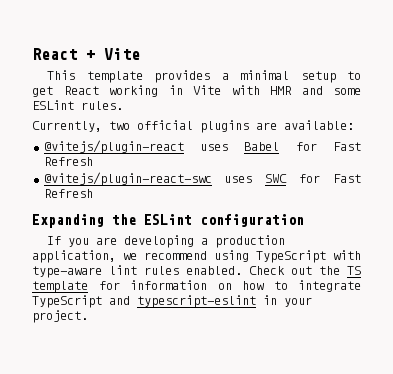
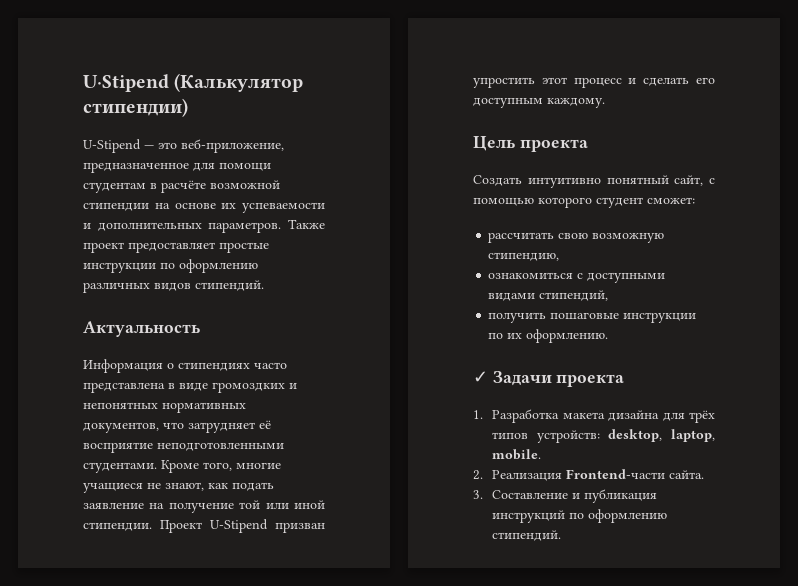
[32,48,140,60] [47,70,361,83] [32,85,361,97] [32,100,123,110] [32,120,354,133] [43,140,362,154] [43,157,93,166] [43,172,362,186] [43,189,93,198] [32,214,304,228] [47,235,286,248] [32,250,361,263] [32,265,361,278] [32,280,361,293] [32,295,312,308] [32,310,88,323] React + Vite // This template provides a minimal setup to get React working in Vite with HMR and some ESLint rules. // Currently, two official plugins are available: // @vitejs/plugin-react uses Babel for Fast Refresh // @vitejs/plugin-react-swc uses SWC for Fast Refresh // Expanding the ESLint configuration // If you are developing a production application, we recommend using TypeScript with type-aware lint rules enabled. Check out the TS template for information on how to integrate TypeScript and typescript-eslint in your project. -> [83,73,304,92] [83,98,188,117] [83,139,284,153] [83,162,271,173] [83,180,280,193] [83,202,325,213] [83,219,325,233] [83,242,269,253] [83,259,258,273] [83,280,264,293] [83,321,200,337] [83,359,287,373] [83,382,297,393] [83,402,246,413] [83,420,271,433] [83,442,284,453] [83,460,281,473] [83,482,274,493] [83,500,325,513] [83,519,325,533] [473,77,715,88] [473,97,605,108] [473,136,588,152] [473,175,715,188] [473,197,695,208] [488,232,665,243] [488,252,560,261] [488,272,666,283] [488,290,609,301] [488,312,697,323] [488,329,609,343] [473,371,625,387] [473,409,715,423] [492,429,715,443] [492,449,542,460] [473,469,705,481] [473,489,658,503] [492,509,668,523] [492,530,562,541] U∙Stipend (Калькулятор стипендии) // U-Stipend — это веб-приложение, предназначенное для помощи студентам в расчёте возможной стипендии на основе их успеваемости и дополнительных параметров. Также проект предоставляет простые инструкции по оформлению различных видов стипендий. // Актуальность // Информация о стипендиях часто представлена в виде громоздких и непонятных нормативных документов, что затрудняет её восприятие неподготовленными студентами. Кроме того, многие учащиеся не знают, как подать заявление на получение той или иной стипендии. Проект U-Stipend призван упростить этот процесс и сделать его доступным каждому. // Цель проекта // Создать интуитивно понятный сайт, с помощью которого студент сможет: // рассчитать свою возможную стипендию, // ознакомиться с доступными видами стипендий, // получить пошаговые инструкции по их оформлению. // ✓ Задачи проекта // 1. Разработка макета дизайна для трёх типов устройств: desktop, laptop, mobile. // 2. Реализация Frontend-части сайта. // 3. Составление и публикация инструкций по оформлению стипендий.

